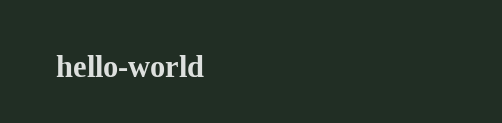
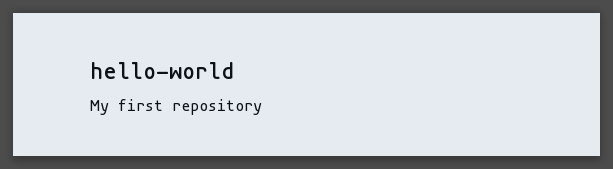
(204, 66) none -> [90,99,262,115] // My first repository

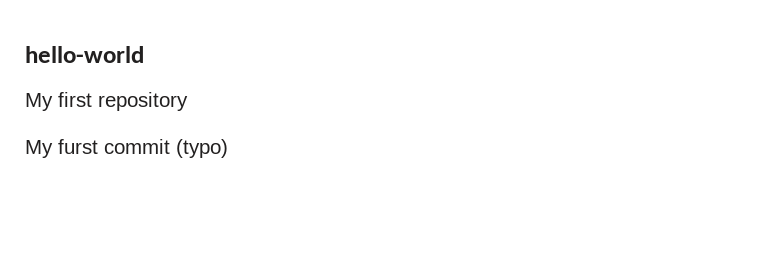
(262, 107) none -> [25,139,228,158] // My furst commit (typo)

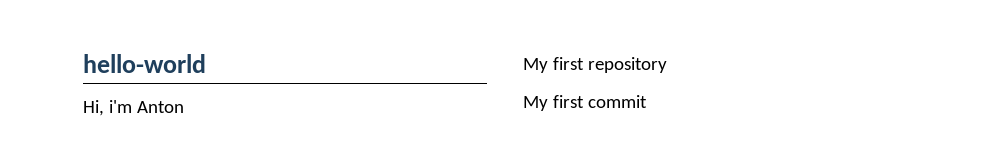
(144, 54) none -> [83,100,184,116] // Hi, i'm Anton
[58,139,228,158] furst commit (typo) -> [552,95,647,108] first commit

